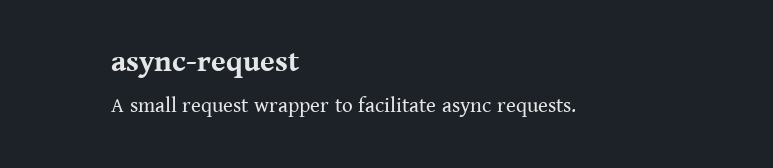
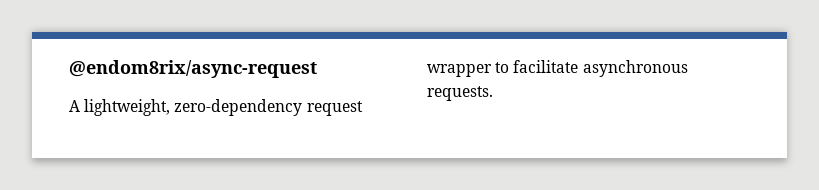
[111,53,300,78] async-request -> [69,60,317,78] @endom8rix/async-request
[129,96,177,112] small -> [84,99,303,116] lightweight, zero-dependency
[442,102,492,117] async -> [582,60,688,77] asynchronous

